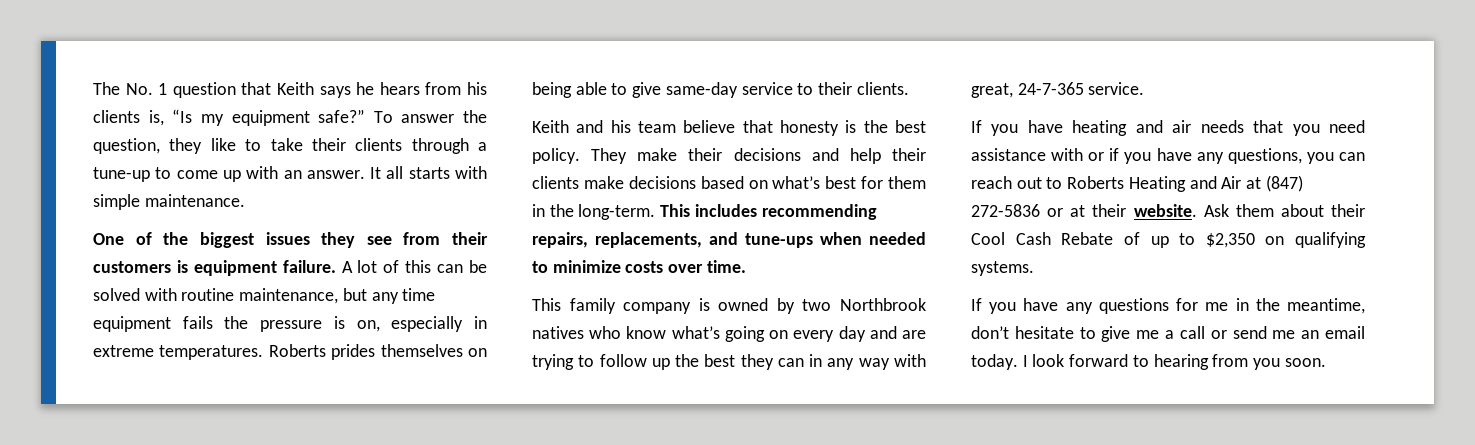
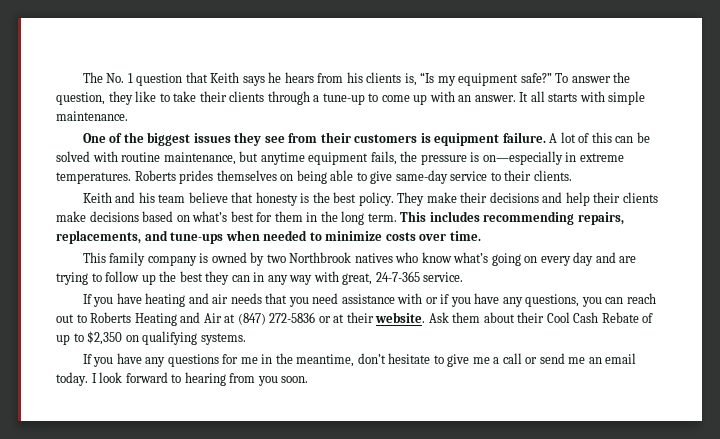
[371,288,436,304] [93,316,213,332] any time equipment fails -> [260,151,397,165] anytime equipment fails,
[356,316,464,332] on, especially -> [482,151,563,165] on—especially
[578,204,656,220] long-term. -> [341,211,397,225] long term.

